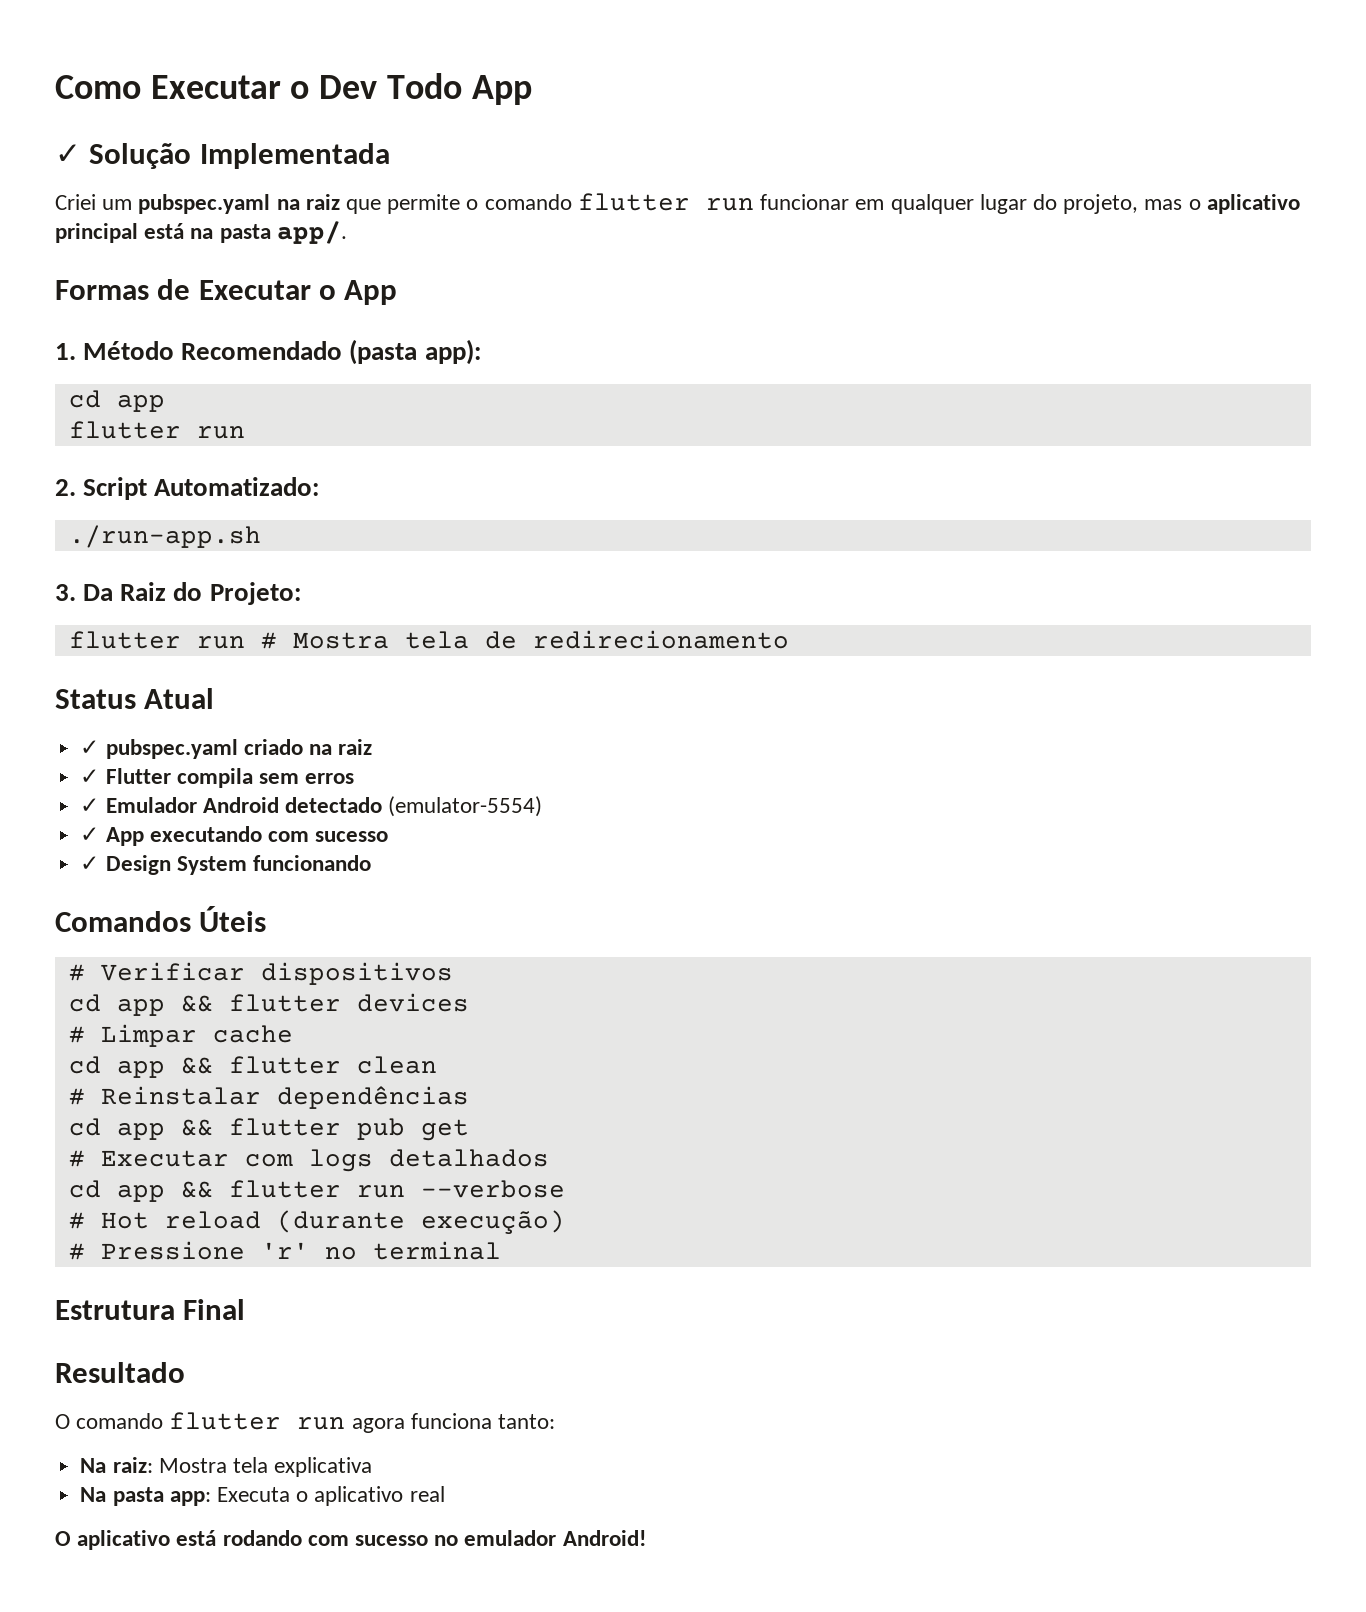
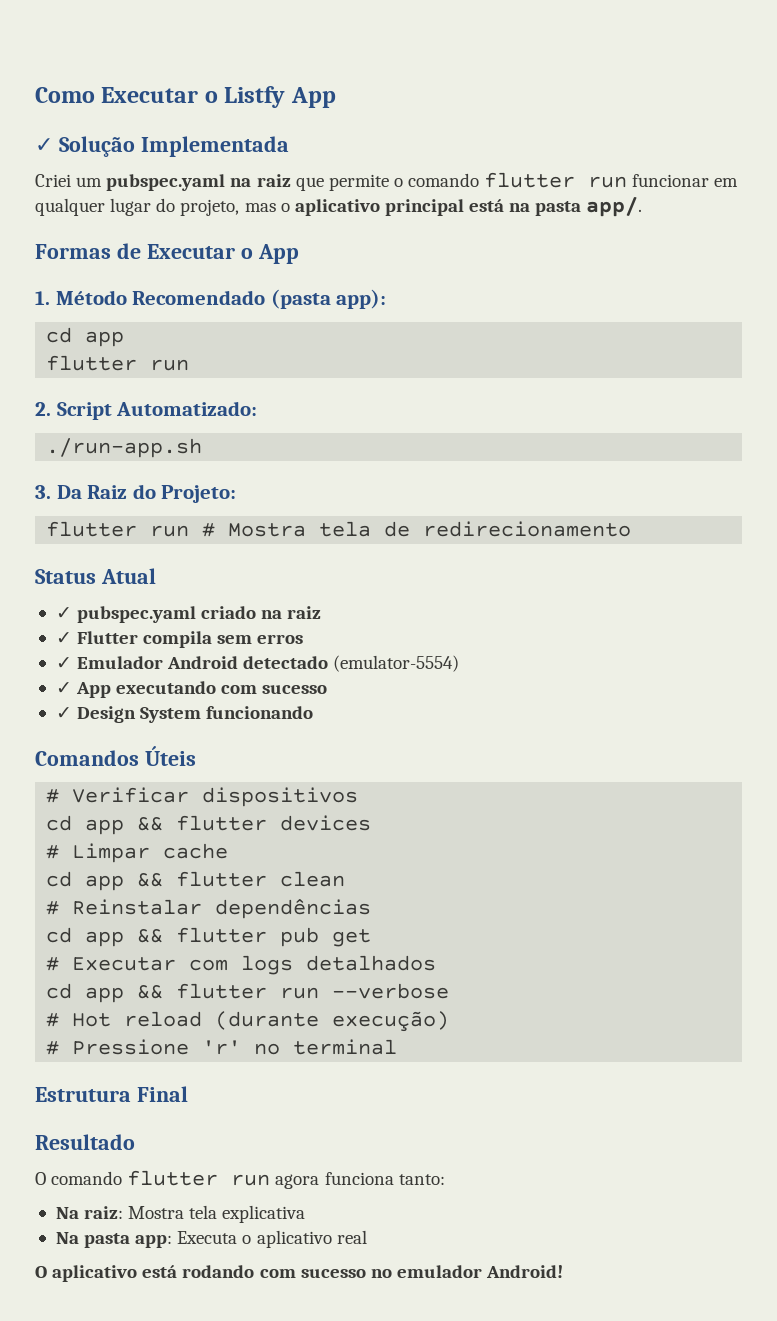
[319,73,462,99] Dev Todo -> [224,86,286,108] Listfy

